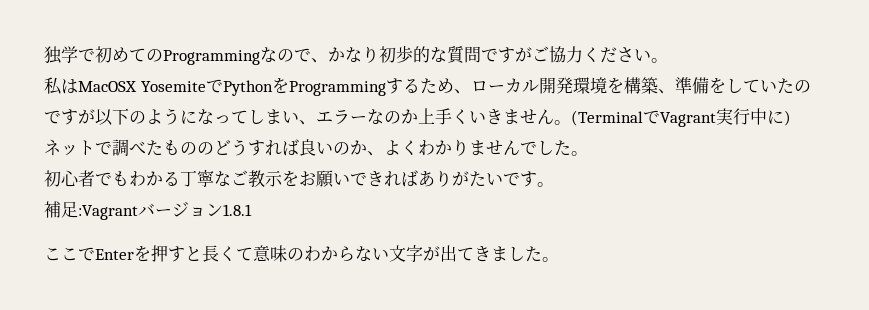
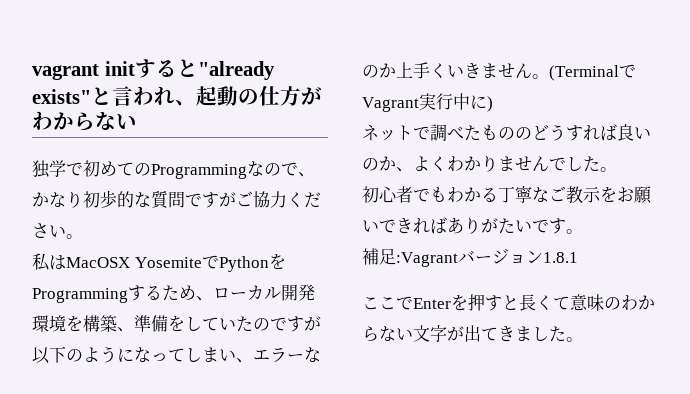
(44, 55) none -> [32,59,275,80] [32,85,322,106] [32,111,137,131] vagrant initすると"already exists"と言われ、起動の仕方がわからない //

